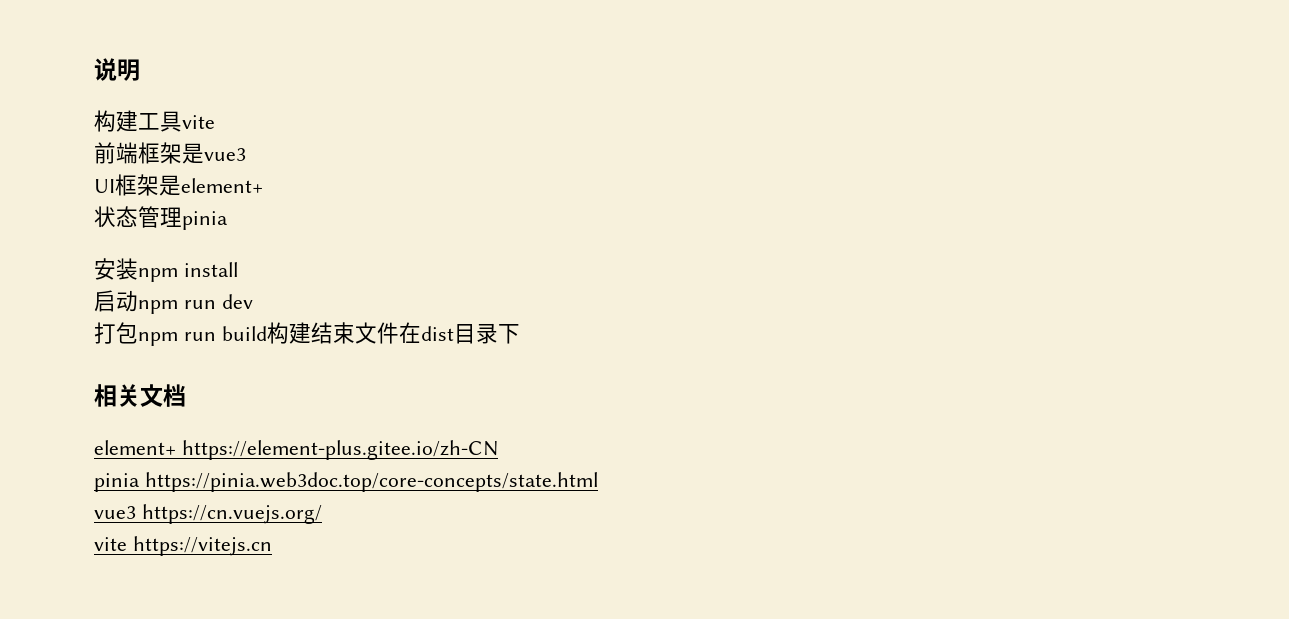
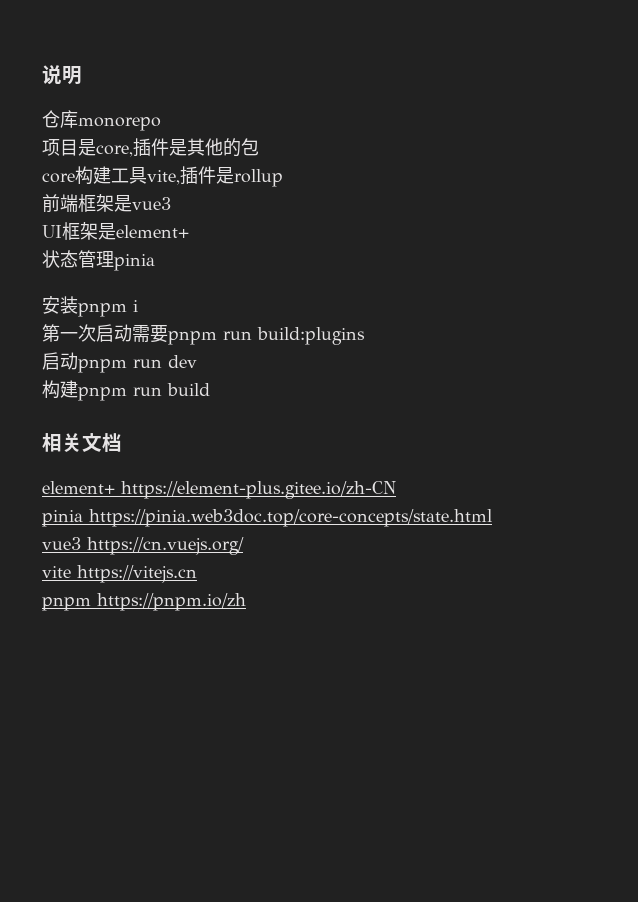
[94,110,215,132] 构建工具vite -> [42,110,161,131] [42,138,259,157] [42,166,283,187] 仓库monorepo // 项目是core,插件是其他的包 // core构建工具vite,插件是rollup
[138,262,238,282] [94,290,178,314] npm install // 启动npm -> [78,300,138,317] [42,324,365,345] [42,352,127,373] pnpm i // 第一次启动需要pnpm run build:plugins // 启动pnpm
[94,322,178,346] 打包npm -> [42,380,127,401] 构建pnpm
[266,322,520,344] 构建结束文件在dist目录下 -> (210, 389) none
(272, 546) none -> [42,593,246,611] // pnpm https://pnpm.io/zh

